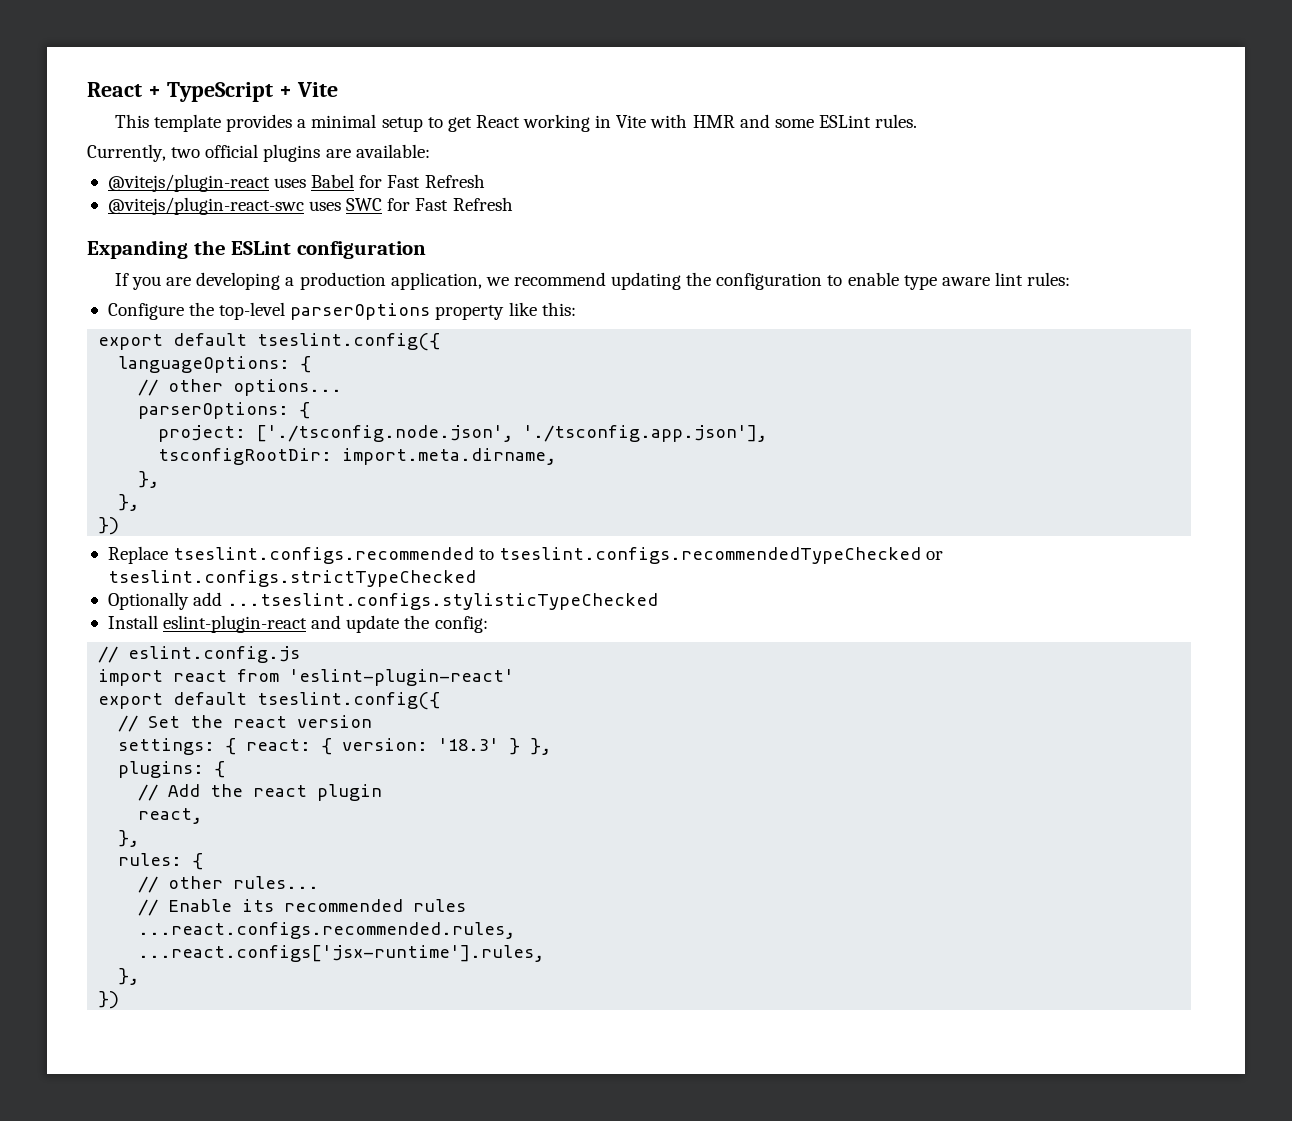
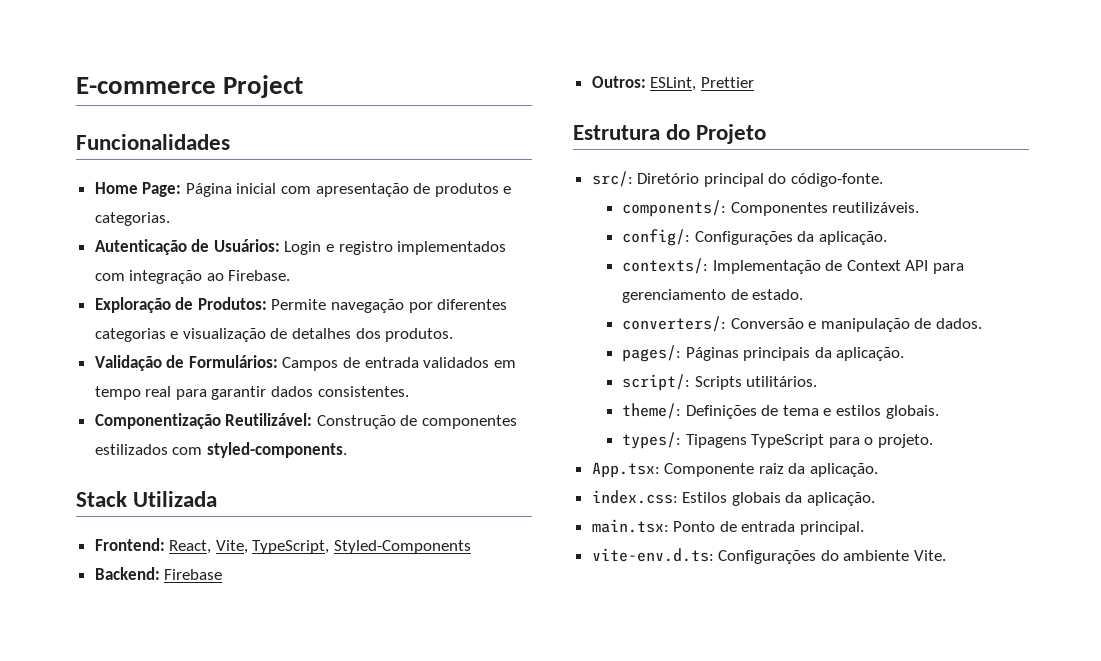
[87,82,338,102] [114,114,918,132] [87,144,430,162] [107,174,485,192] [107,197,513,215] [87,240,427,259] [114,272,1071,290] [107,302,576,320] [98,333,441,351] [118,356,312,373] [138,379,343,396] [138,402,311,419] [158,425,768,442] [158,448,557,465] [138,471,160,488] [118,494,140,511] [98,517,120,535] [107,546,944,564] [107,570,476,587] [107,592,659,610] [107,615,488,633] [98,646,301,663] [98,669,515,686] [98,692,441,710] [118,715,373,732] [118,738,552,755] [118,761,226,778] [138,784,383,801] [138,808,203,824] [118,830,140,847] [118,853,204,870] [138,876,320,893] [138,899,467,916] [138,922,516,939] [138,945,545,962] [118,968,140,985] [98,991,120,1009] React + TypeScript + Vite // This template provides a minimal setup to get React working in Vite with HMR and some ESLint rules. // Currently, two official plugins are available: // @vitejs/plugin-react uses Babel for Fast Refresh // @vitejs/plugin-react-swc uses SWC for Fast Refresh // Expanding the ESLint configuration // If you are developing a production application, we recommend updating the configuration to enable type aware lint rules: // Configure the top-level parserOptions property like this: // export default tseslint.config({ // languageOptions: { // // other options... // parserOptions: { // project: ['./tsconfig.node.json', './tsconfig.app.json'], // tsconfigRootDir: import.meta.dirname, // }, // }, // }) // Replace tseslint.configs.recommended to tseslint.configs.recommendedTypeChecked or tseslint.configs.strictTypeChecked // Optionally add ...tseslint.configs.stylisticTypeChecked // Install eslint-plugin-react and update the config: // // eslint.config.js // import react from 'eslint-plugin-react' // export default tseslint.config({ // // Set the react version // settings: { react: { version: '18.3' } }, // plugins: { // // Add the react plugin // react, // }, // rules: { // // other rules... // // Enable its recommended rules // ...react.configs.recommended.rules, // ...react.configs['jsx-runtime'].rules, // }, // }) -> [76,75,304,98] [76,134,230,150] [94,182,512,197] [94,212,170,226] [94,239,507,255] [94,270,291,284] [94,297,508,313] [94,328,454,342] [94,355,516,371] [94,386,409,400] [94,413,518,429] [94,442,347,458] [76,491,218,507] [94,538,472,554] [94,567,223,580] [591,76,754,91] [573,124,767,144] [591,171,884,187] [622,200,920,217] [622,229,887,246] [622,258,965,274] [622,289,804,303] [622,316,983,332] [622,345,905,362] [622,374,818,391] [622,403,939,419] [622,432,934,449] [591,462,879,478] [591,490,876,506] [591,519,865,535] [591,548,947,564] E-commerce Project // Funcionalidades // Home Page: Página inicial com apresentação de produtos e categorias. // Autenticação de Usuários: Login e registro implementados com integração ao Firebase. // Exploração de Produtos: Permite navegação por diferentes categorias e visualização de detalhes dos produtos. // Validação de Formulários: Campos de entrada validados em tempo real para garantir dados consistentes. // Componentização Reutilizável: Construção de componentes estilizados com styled-components. // Stack Utilizada // Frontend: React, Vite, TypeScript, Styled-Components // Backend: Firebase // Outros: ESLint, Prettier // Estrutura do Projeto // src/: Diretório principal do código-fonte. // components/: Componentes reutilizáveis. // config/: Configurações da aplicação. // contexts/: Implementação de Context API para gerenciamento de estado. // converters/: Conversão e manipulação de dados. // pages/: Páginas principais da aplicação. // script/: Scripts utilitários. // theme/: Definições de tema e estilos globais. // types/: Tipagens TypeScript para o projeto. // App.tsx: Componente raiz da aplicação. // index.css: Estilos globais da aplicação. // main.tsx: Ponto de entrada principal. // vite-env.d.ts: Configurações do ambiente Vite.

